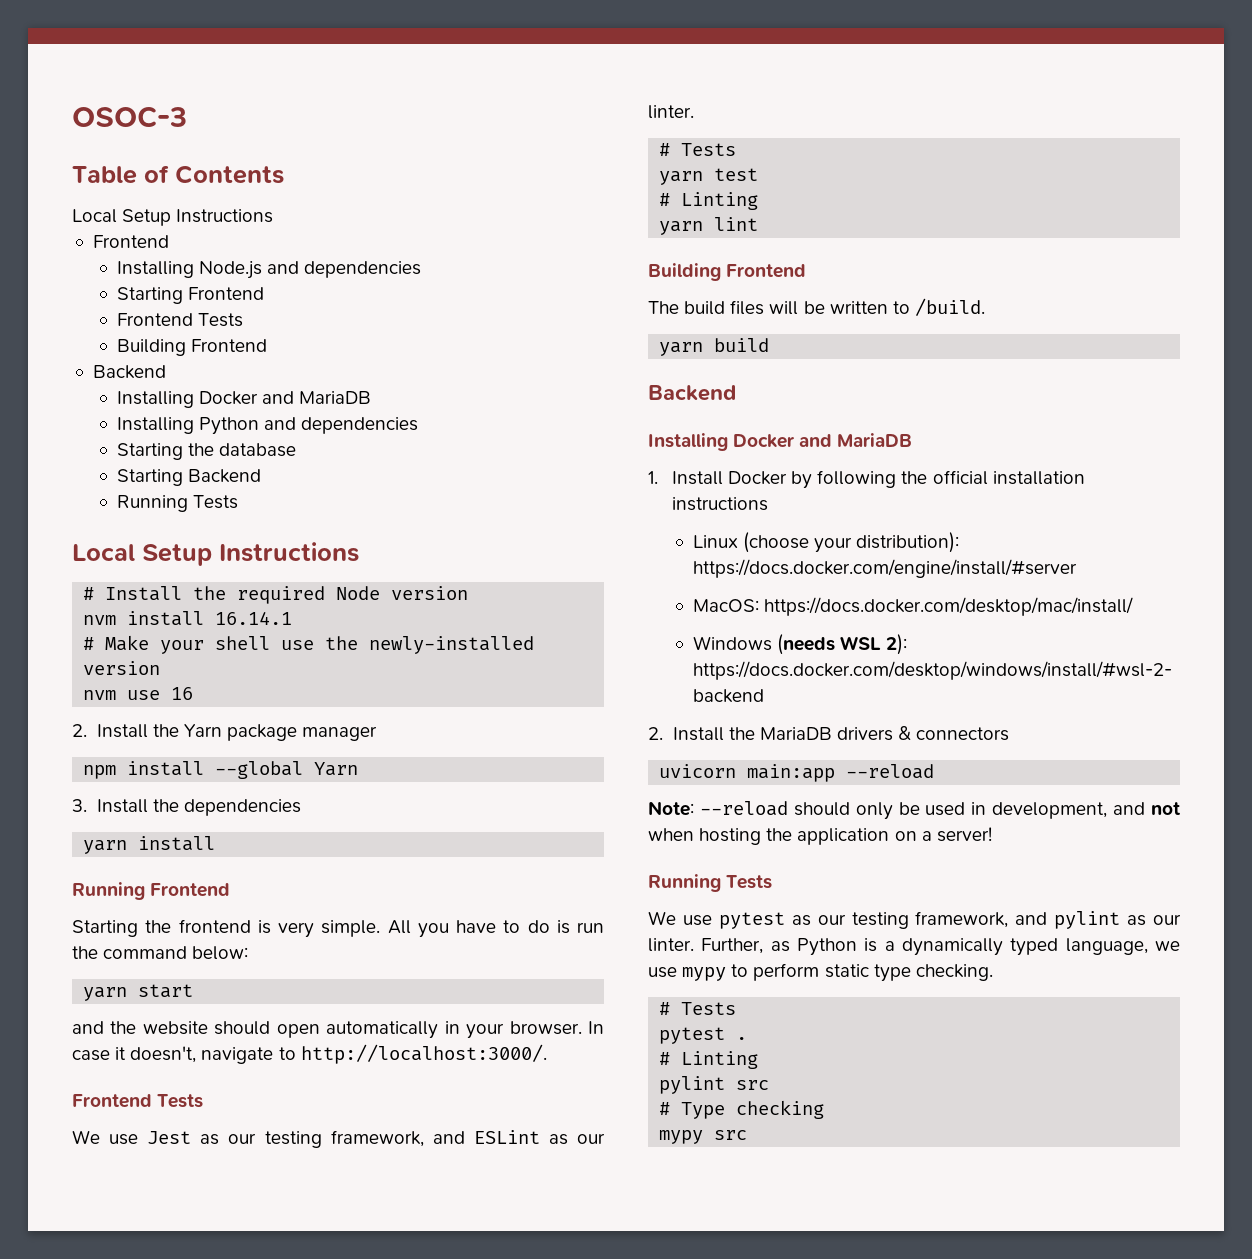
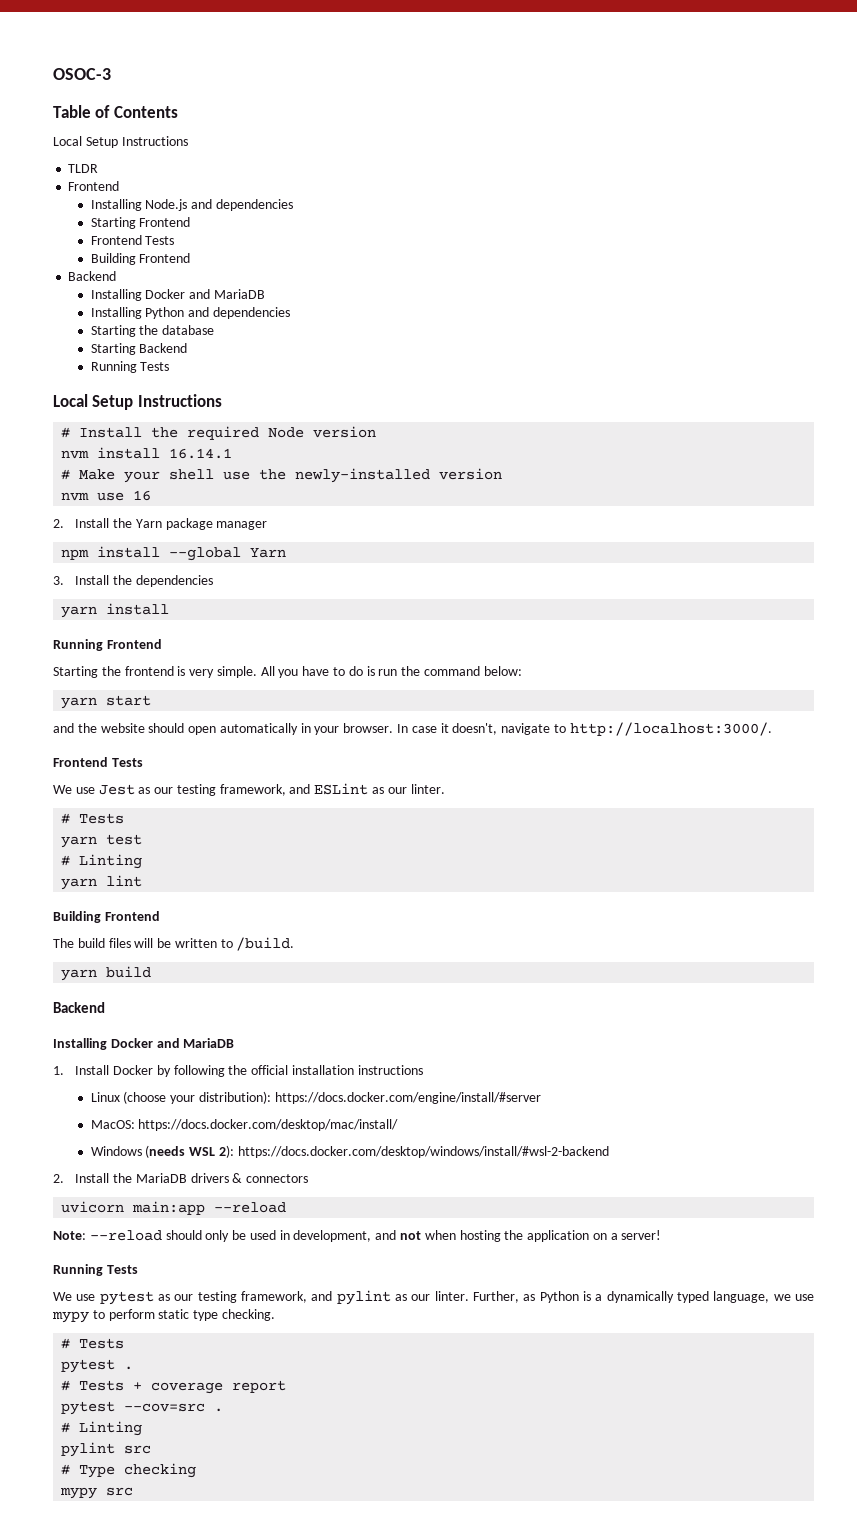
(274, 216) none -> [68,164,99,173] // TLDR
(748, 1038) none -> [61,1380,287,1394] [61,1401,224,1415] // # Tests + coverage report // pytest --cov=src .

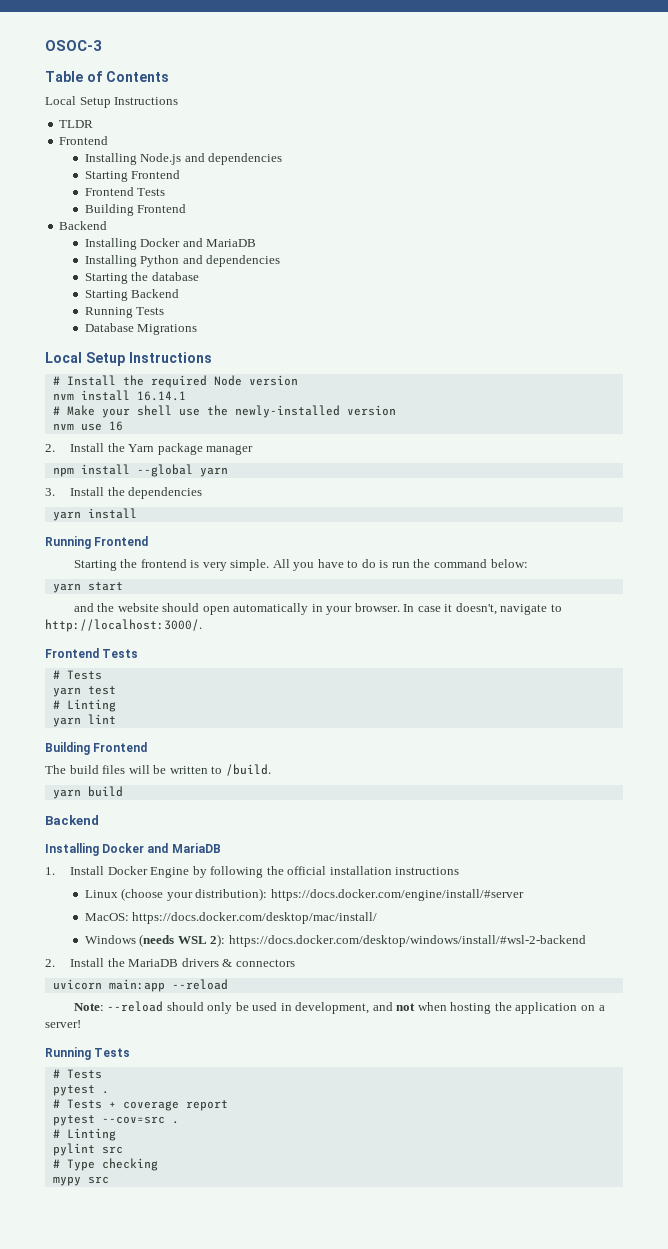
(170, 366) none -> [84,323,198,335] // Database Migrations
[250,548,287,558] Yarn -> [199,467,228,477] yarn
[53,783,445,796] // We use Jest as our testing framework, and ESLint as our linter. -> (139, 653) none
(153, 1070) none -> [150,867,190,878] Engine
[53,1290,815,1305] [52,1309,275,1323] // We use pytest as our testing framework, and pylint as our linter. Further, as Python is a dynamically typed language, we use mypy to perform static type checking. -> (131, 1052) none

